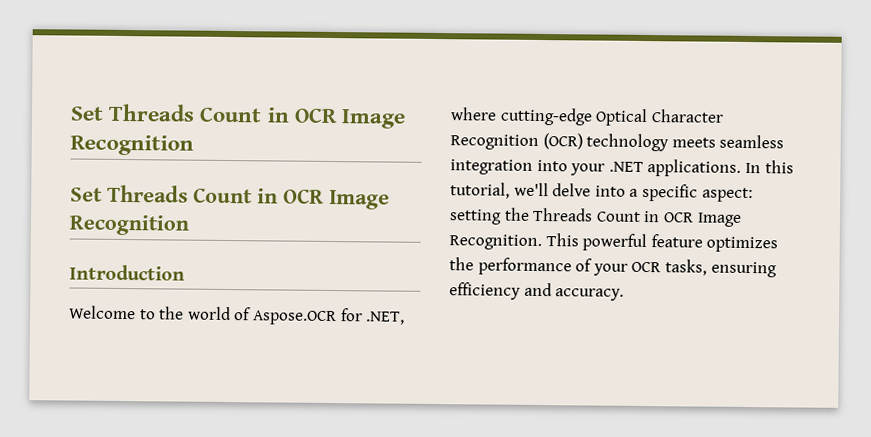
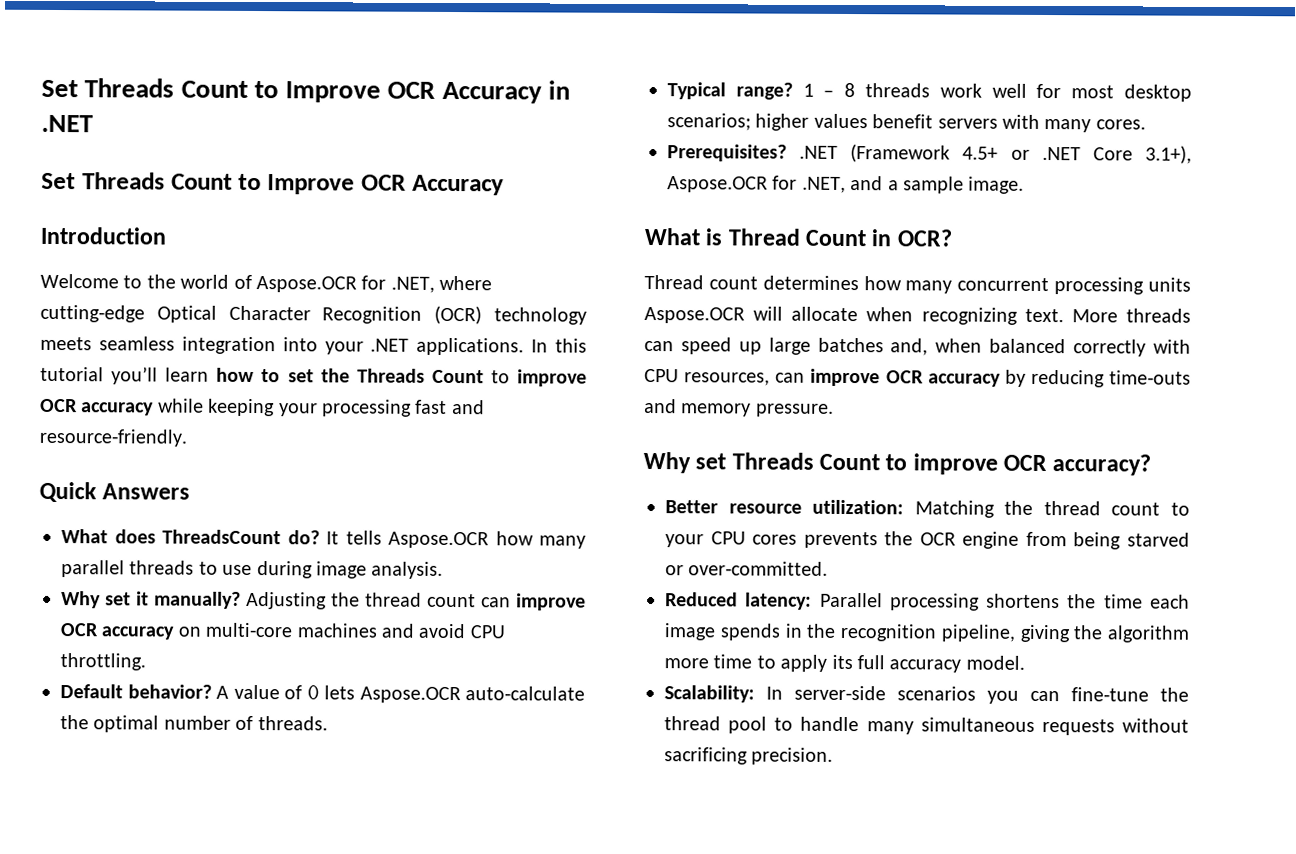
[70,103,407,129] [70,134,194,156] [70,184,390,210] [69,214,190,236] Set Threads Count in OCR Image Recognition // Set Threads Count in OCR Image Recognition -> [41,78,571,104] [41,114,94,133] [41,172,504,196] Set Threads Count to Improve OCR Accuracy in .NET // Set Threads Count to Improve OCR Accuracy
[450,182,753,203] [449,207,742,227] [449,233,779,253] [449,257,777,278] [449,282,625,301] tutorial, we'll delve into a specific aspect: setting the Threads Count in OCR Image Recognition. This powerful feature optimizes the performance of your OCR tasks, ensuring efficiency and accuracy. -> [40,366,588,387] [40,398,485,417] [39,428,187,447] [39,481,191,503] [61,529,586,549] [61,560,444,579] [61,591,586,611] [60,622,505,640] [60,653,146,671] [60,684,585,704] [60,715,328,733] [667,82,1192,102] [667,113,1146,133] [667,144,1192,164] [667,175,1025,194] [644,227,953,247] [644,274,1191,295] [644,306,1191,325] [644,337,1191,357] [644,368,1191,388] [644,398,834,417] [643,451,1152,476] [665,499,1190,518] [665,531,1190,550] [665,561,829,576] [665,592,1190,611] [664,623,1190,643] [664,654,1025,673] [664,685,1189,704] [664,716,1189,736] [664,747,834,765] tutorial you’ll learn how to set the Threads Count to improve OCR accuracy while keeping your processing fast and resource‑friendly. // Quick Answers // What does ThreadsCount do? It tells Aspose.OCR how many parallel threads to use during image analysis. // Why set it manually? Adjusting the thread count can improve OCR accuracy on multi‑core machines and avoid CPU throttling. // Default behavior? A value of 0 lets Aspose.OCR auto‑calculate the optimal number of threads. // Typical range? 1 – 8 threads work well for most desktop scenarios; higher values benefit servers with many cores. // Prerequisites? .NET (Framework 4.5+ or .NET Core 3.1+), Aspose.OCR for .NET, and a sample image. // What is Thread Count in OCR? // Thread count determines how many concurrent processing units Aspose.OCR will allocate when recognizing text. More threads can speed up large batches and, when balanced correctly with CPU resources, can improve OCR accuracy by reducing time‑outs and memory pressure. // Why set Threads Count to improve OCR accuracy? // Better resource utilization: Matching the thread count to your CPU cores prevents the OCR engine from being starved or over‑committed. // Reduced latency: Parallel processing shortens the time each image spends in the recognition pipeline, giving the algorithm more time to apply its full accuracy model. // Scalability: In server‑side scenarios you can fine‑tune the thread pool to handle many simultaneous requests without sacrificing precision.

